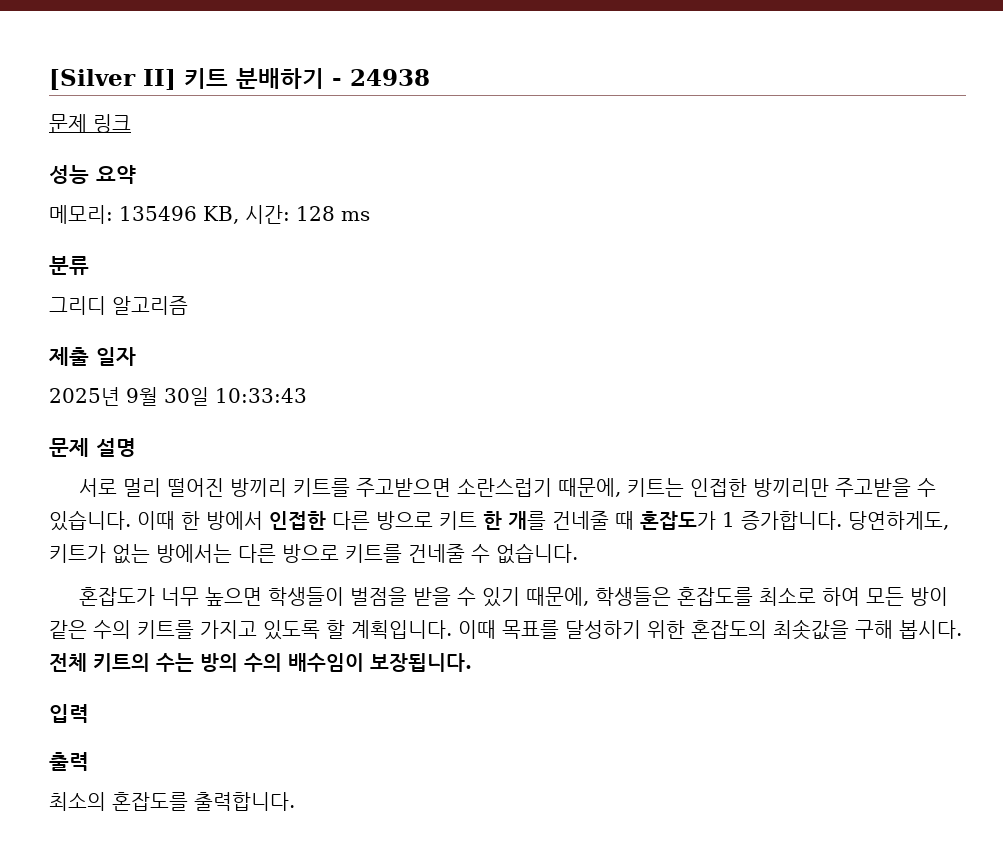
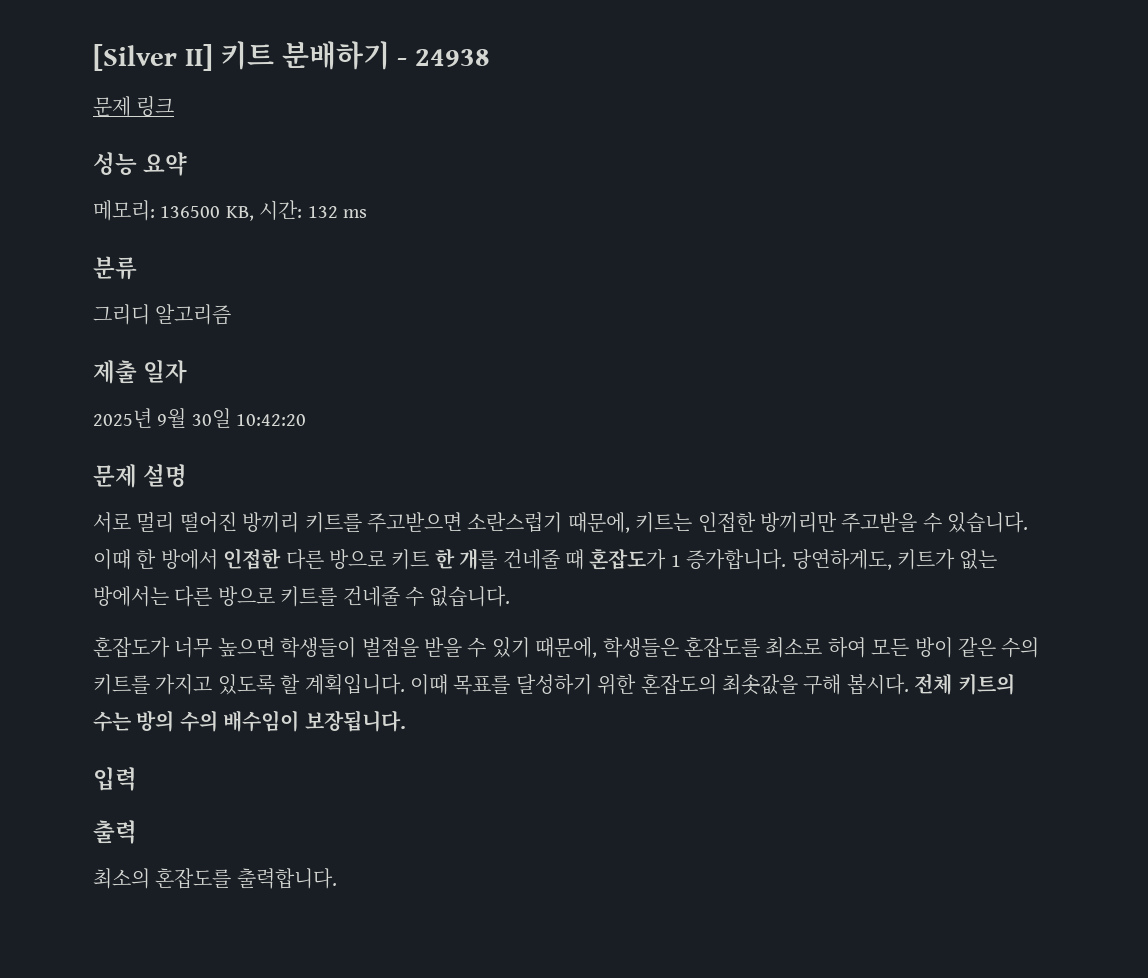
[119,206,197,221] 135496 -> [160,206,221,218] 136500
[296,206,335,221] 128 -> [307,206,338,218] 132
[215,388,307,403] 10:33:43 -> [236,414,307,426] 10:42:20

